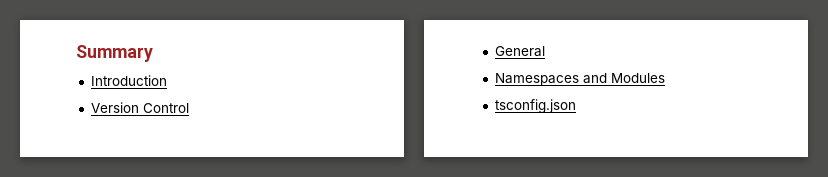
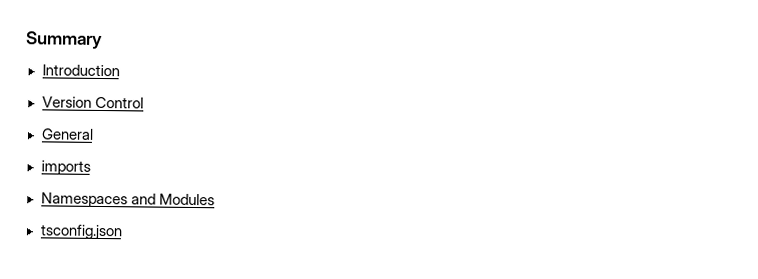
(545, 51) none -> [40,160,91,175] // imports

